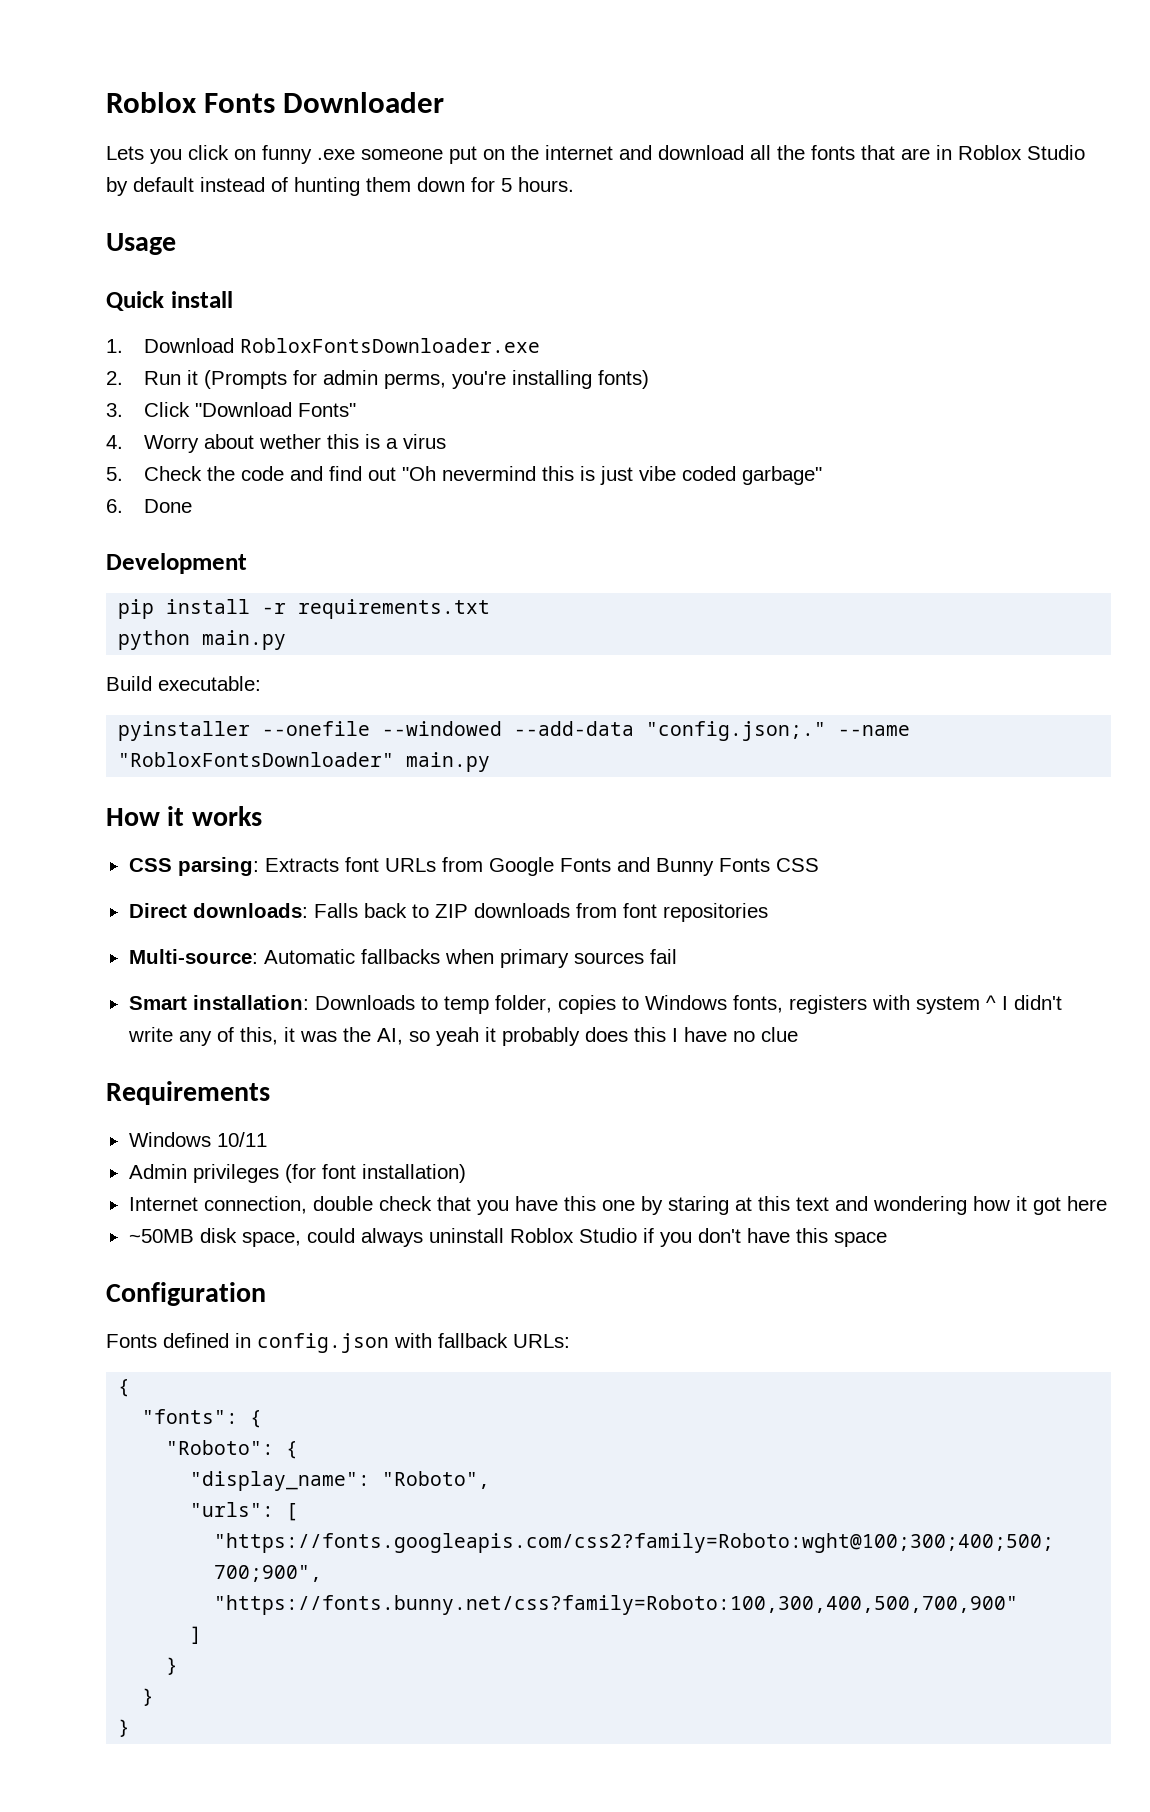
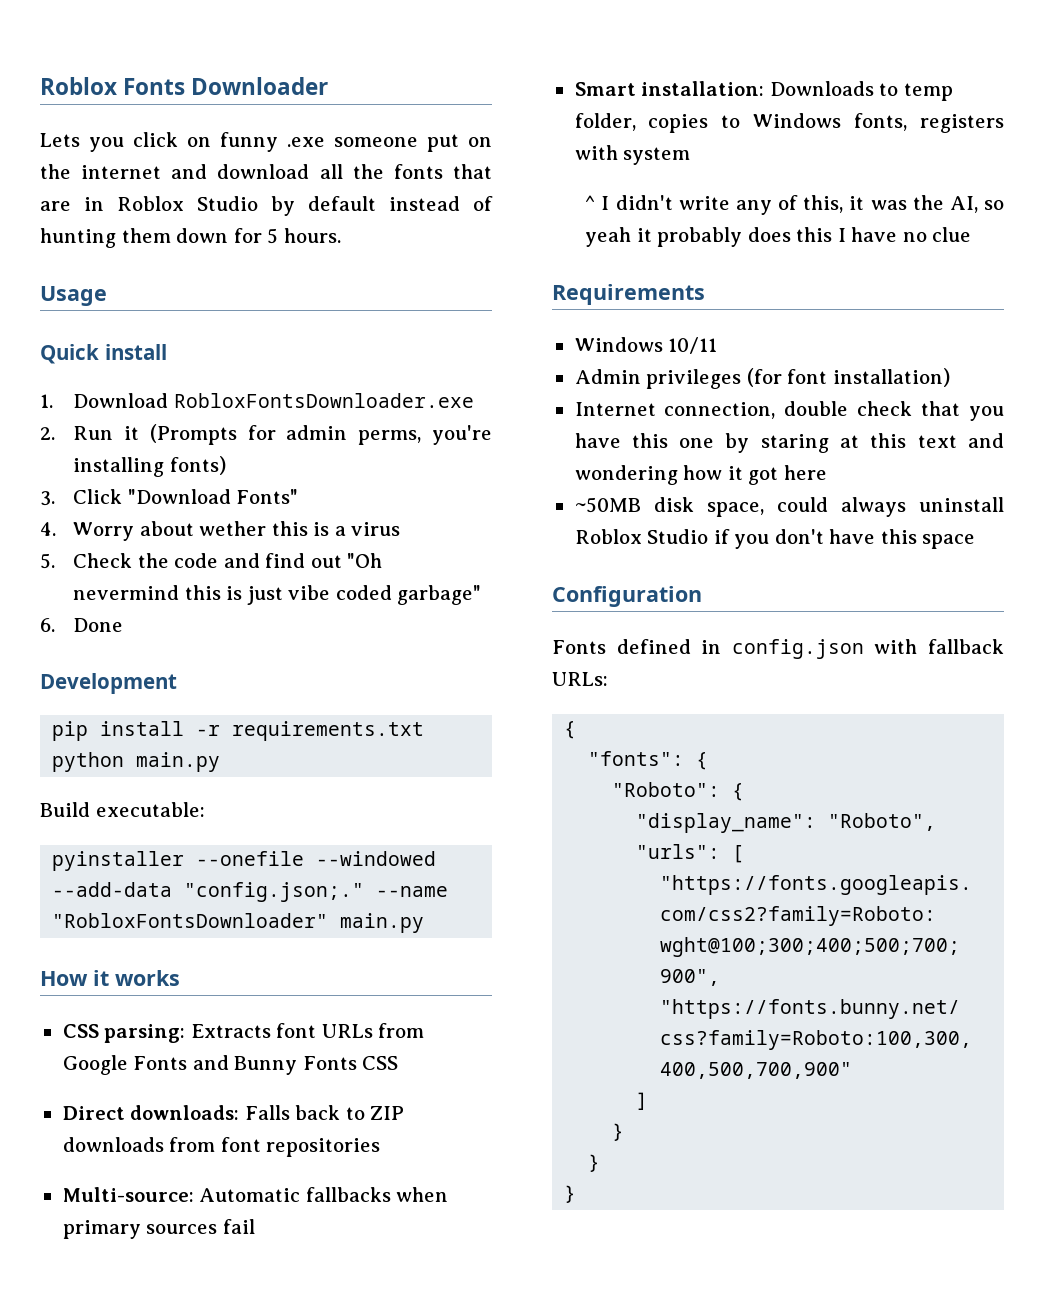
(980, 1005) none -> (691, 156) //

